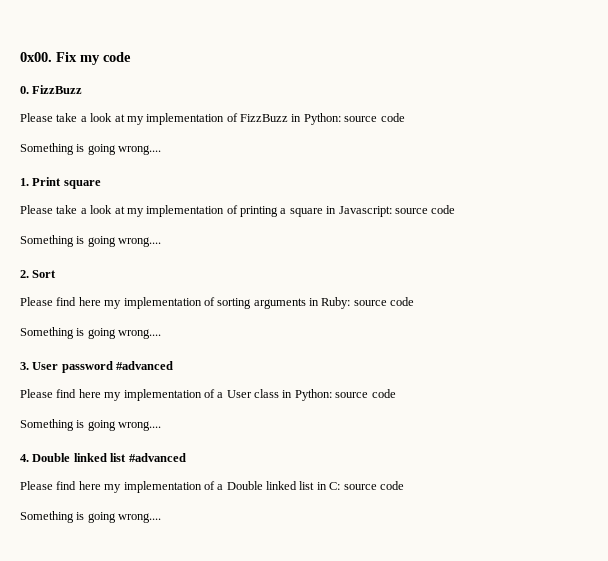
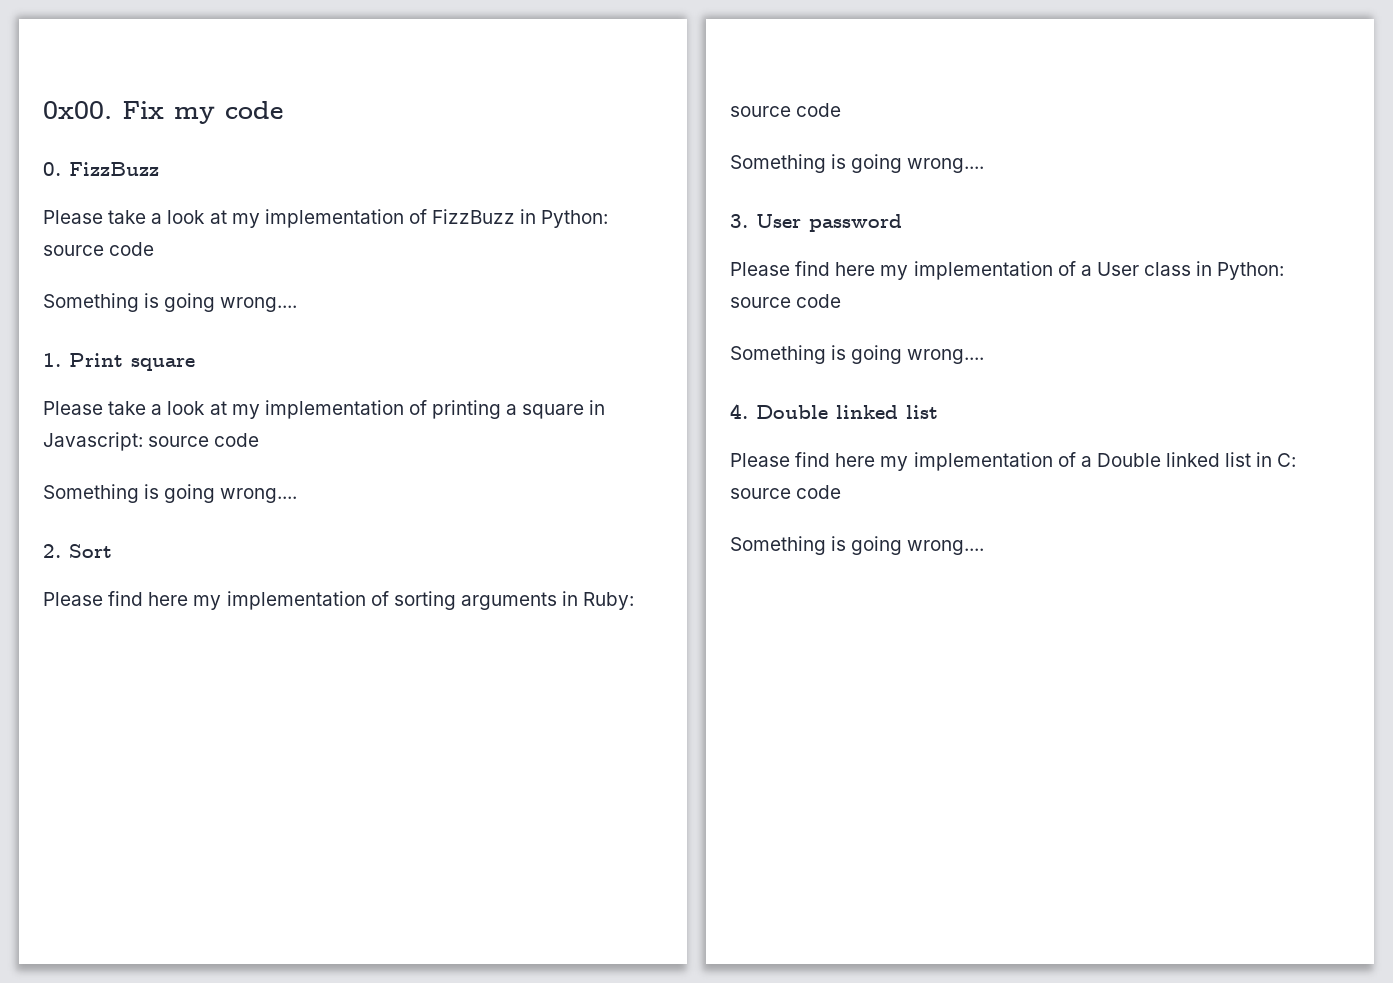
[116,361,174,370] #advanced -> (902, 223) none
[128,453,186,462] #advanced -> (938, 412) none

